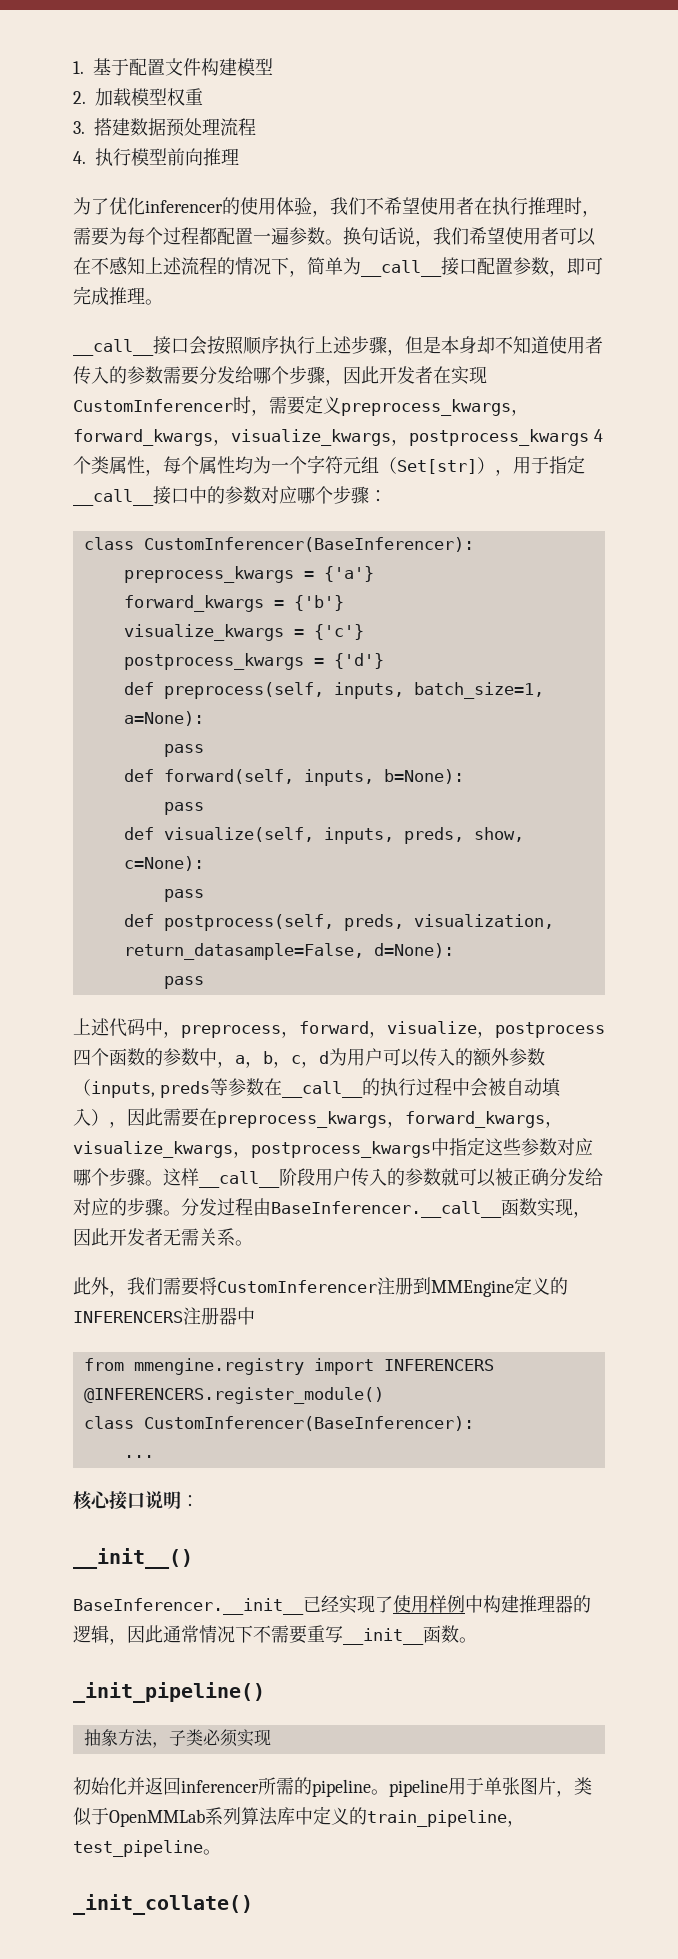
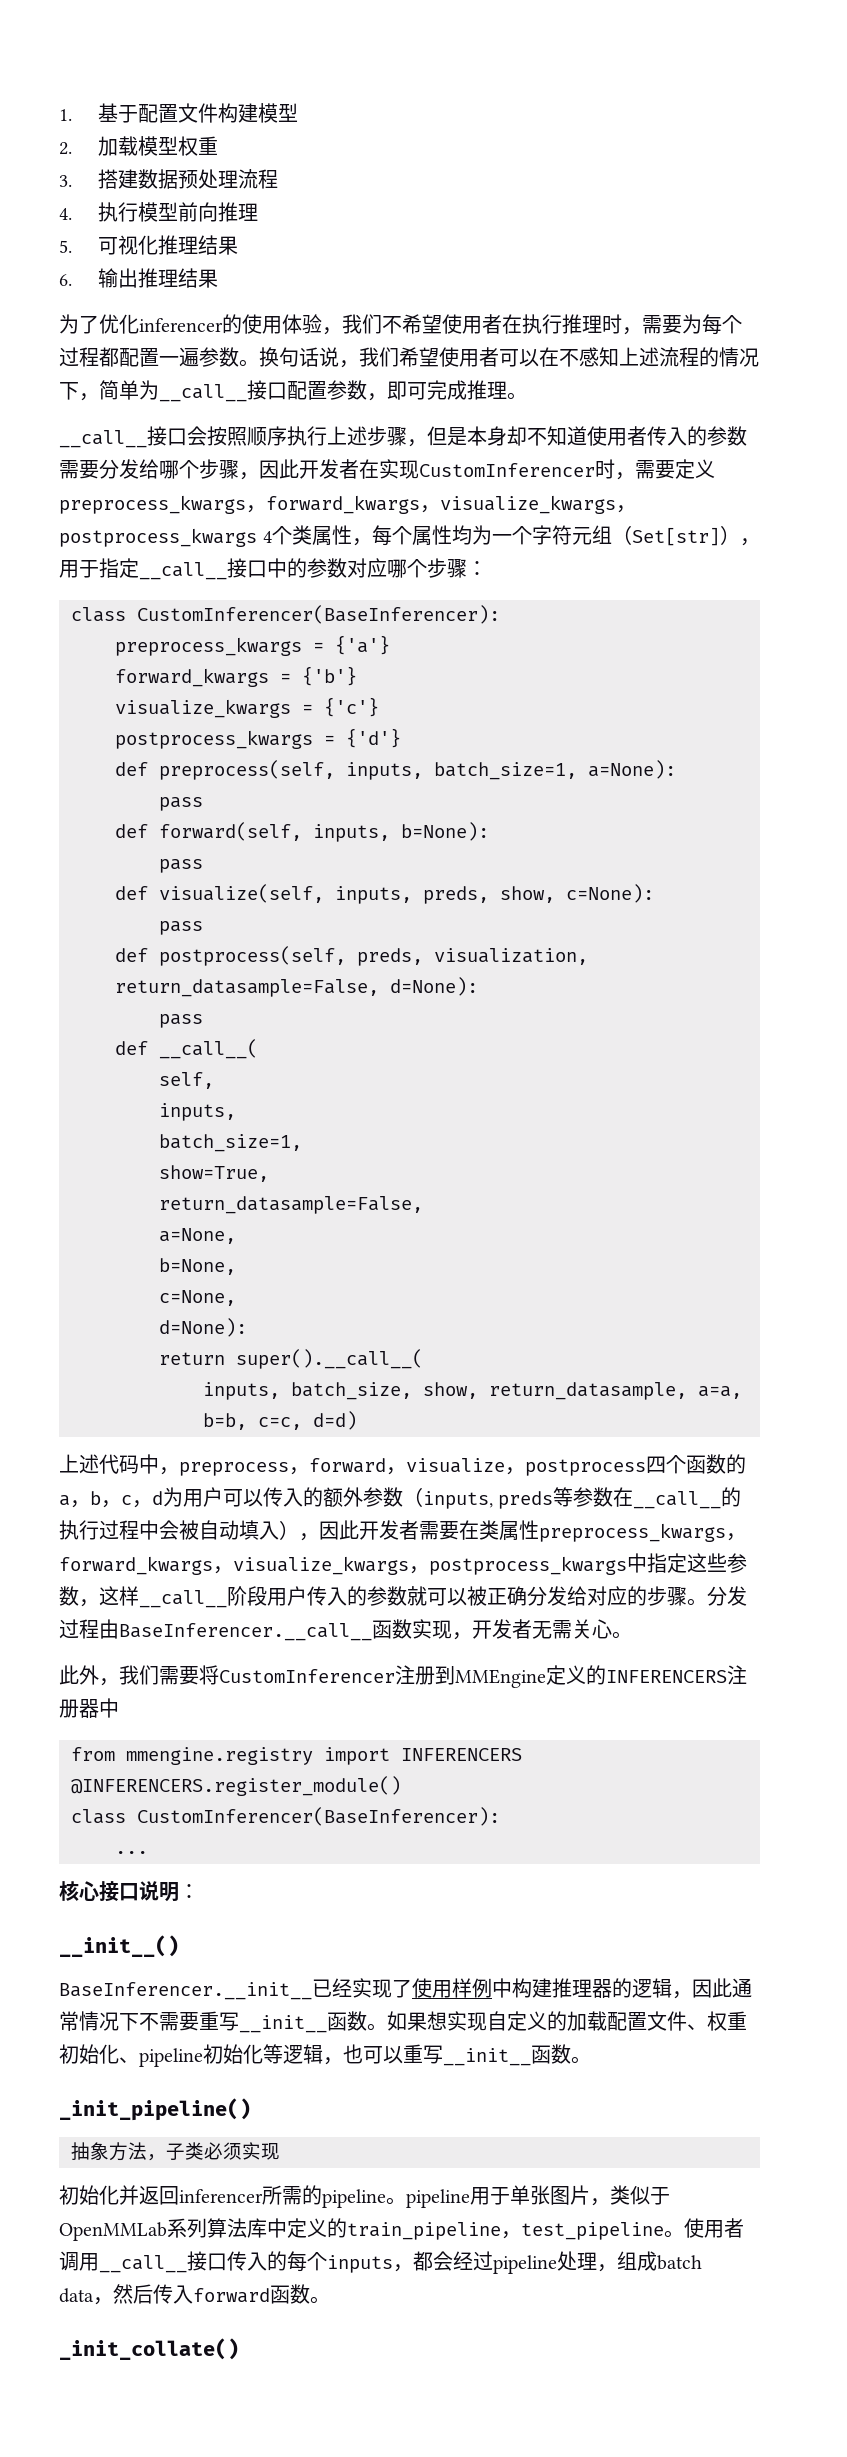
(239, 156) none -> [59,235,238,255] [59,268,218,288] // 5.可视化推理结果 // 6.输出推理结果
(204, 982) none -> [115,1039,258,1059] [159,1072,214,1089] [159,1103,236,1121] [159,1134,302,1152] [159,1165,269,1182] [159,1196,423,1214] [159,1228,236,1244] [159,1258,236,1275] [159,1290,236,1306] [159,1318,247,1337] [159,1349,423,1369] [203,1382,742,1400] [203,1411,357,1430] // def __call__( // self, // inputs, // batch_size=1, // show=True, // return_datasample=False, // a=None, // b=None, // c=None, // d=None): // return super().__call__( // inputs, batch_size, show, return_datasample, a=a, b=b, c=c, d=d)
[163,1048,235,1068] 参数中， -> (746, 1464) none
[163,1108,217,1127] 需要在 -> [359,1520,539,1541] 开发者需要在类属性
[557,1138,593,1156] [73,1168,163,1186] 对应哪个步骤。 -> [79,1599,99,1607] ，
[73,1228,109,1246] 因此 -> (472, 1636) none
[217,1228,235,1246] 系 -> [592,1619,612,1639] 心
(477, 1640) none -> [387,2011,747,2031] [59,2044,591,2067] 如果想实现自定义的加载配置文件、权重初始化、pipeline初始化等逻辑，也可以重写__init__函数。
(221, 1852) none -> [684,2218,744,2238] [59,2251,702,2274] [59,2284,330,2305] 使用者调用__call__接口传入的每个inputs，都会经过pipeline处理，组成batch data，然后传入forward函数。

